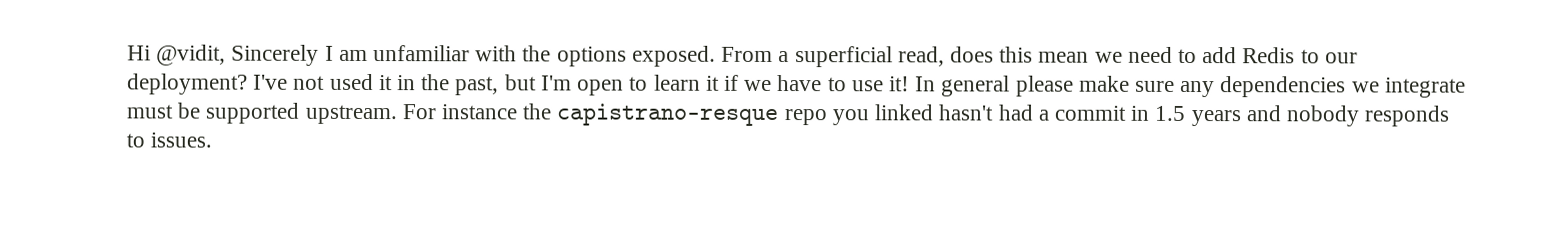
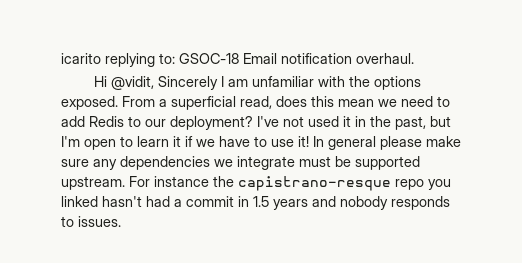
(127, 53) none -> [61,53,414,67] icarito replying to: GSOC-18 Email notification overhaul. //

